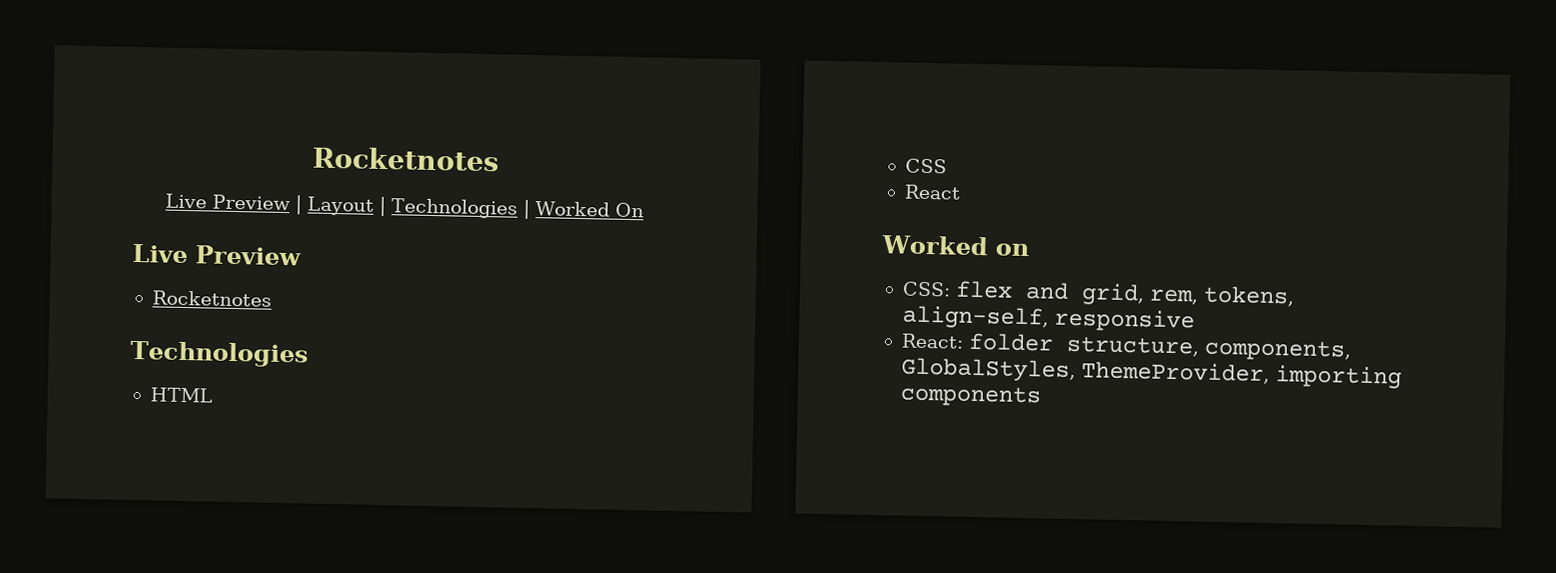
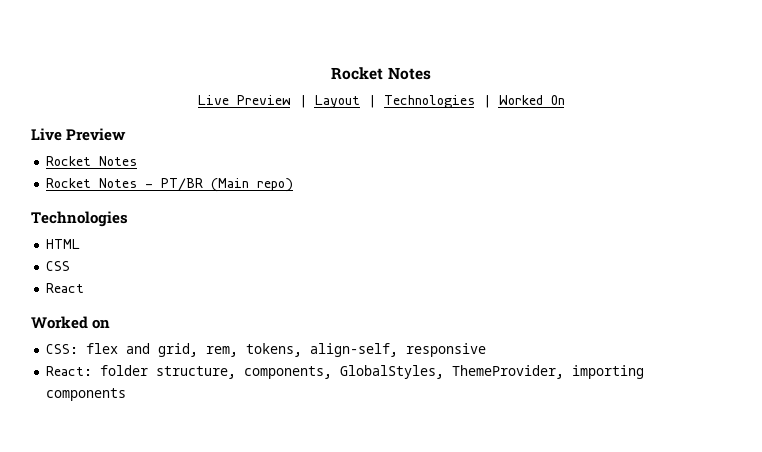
[312,146,499,172] Rocketnotes -> [331,67,431,80] Rocket Notes
[151,290,272,307] Rocketnotes -> [46,156,138,166] [46,178,294,192] Rocket Notes // Rocket Notes - PT/BR (Main repo)

